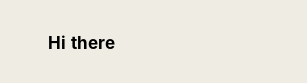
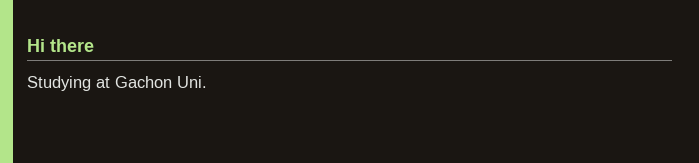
(115, 42) none -> [27,76,207,91] // Studying at Gachon Uni.

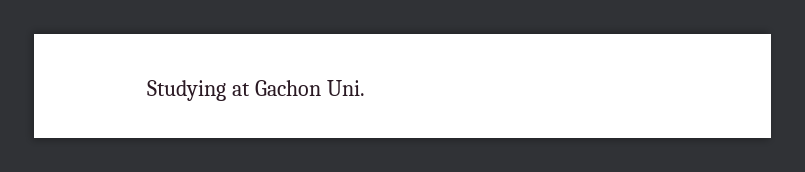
[27,39,94,52] Hi there // -> (147, 90) none

